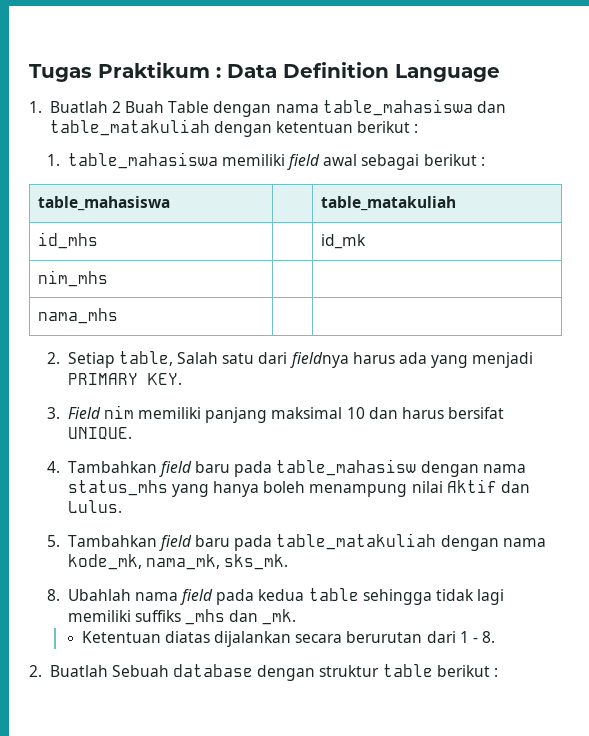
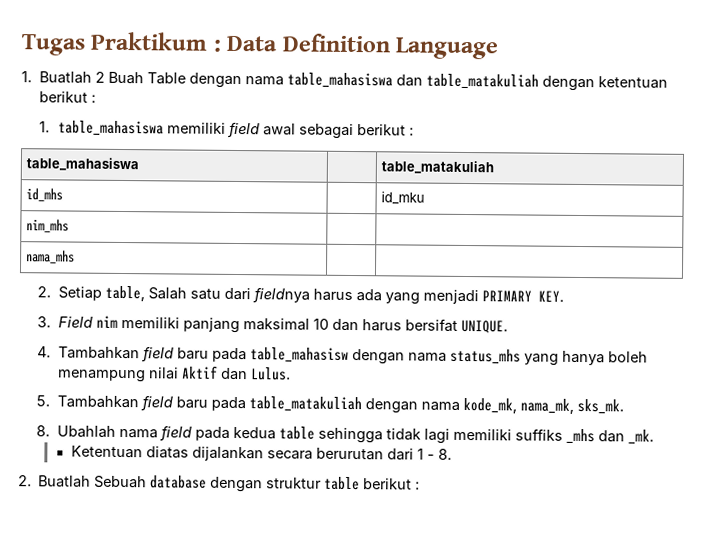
[320,234,366,249] id_mk -> [381,191,426,205] id_mku

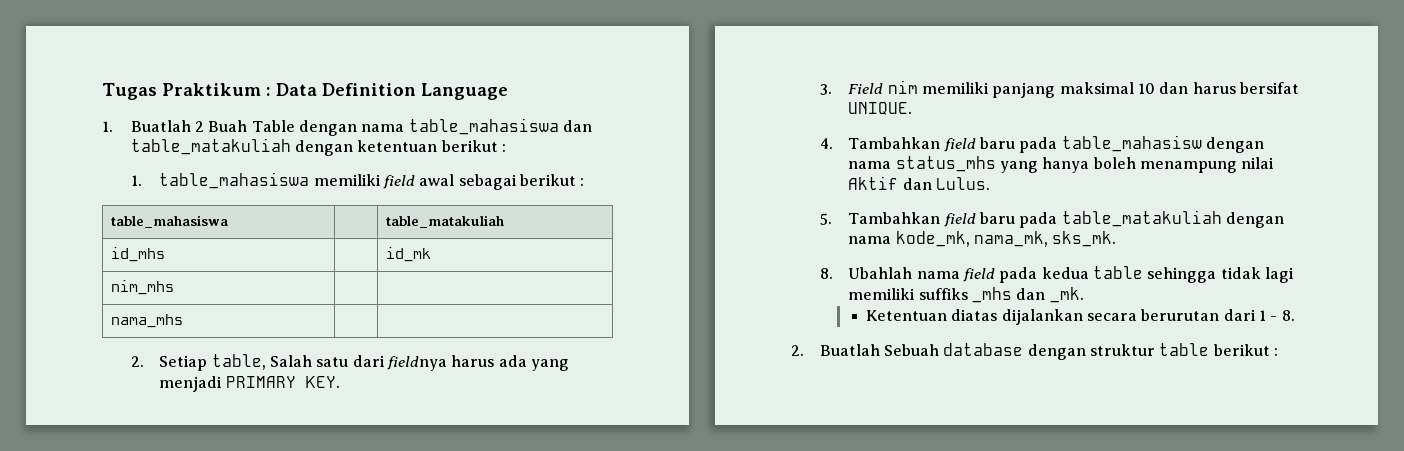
[381,191,426,205] id_mku -> [385,247,431,262] id_mk

